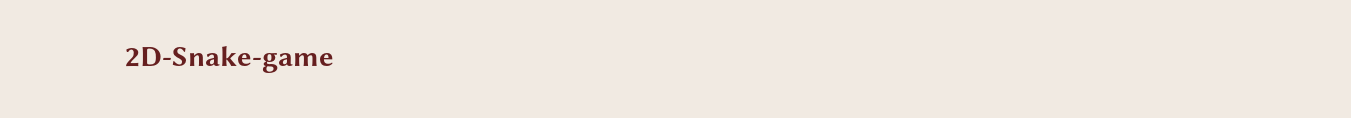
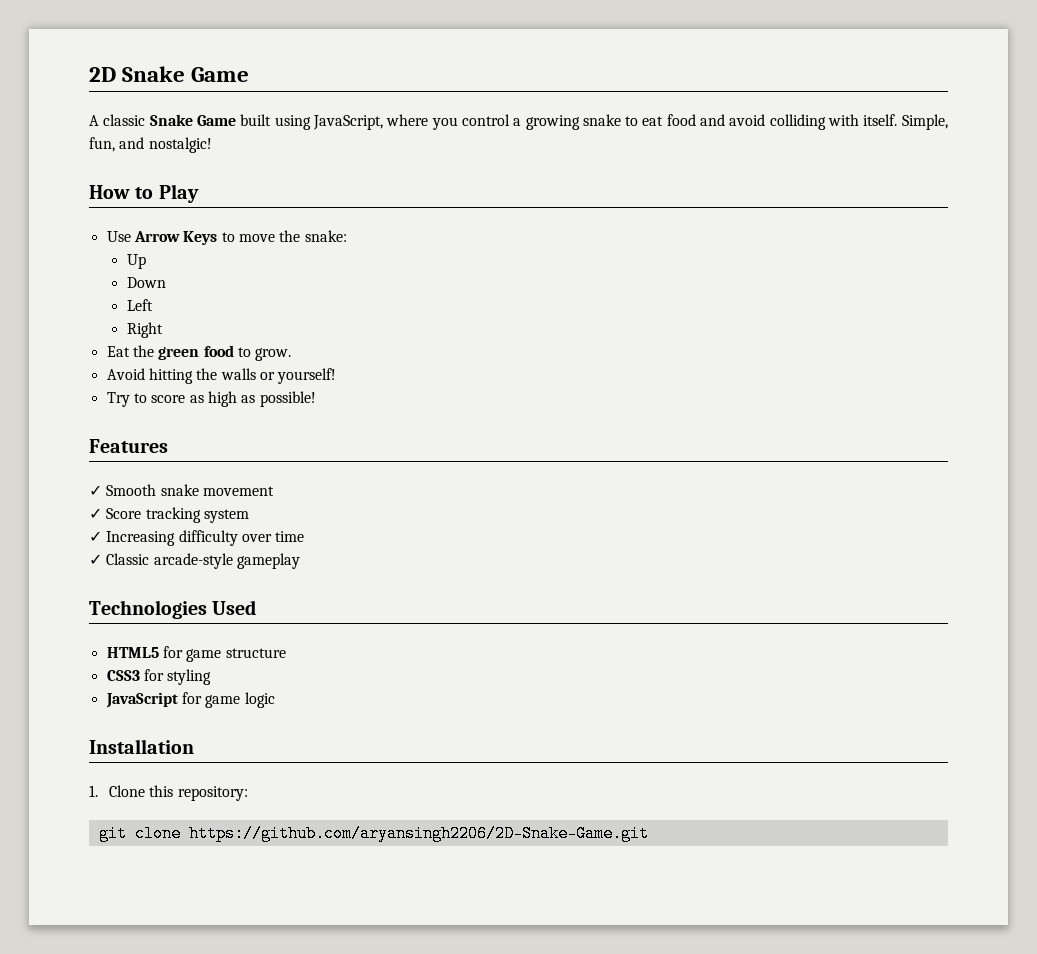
[125,46,334,73] 2D-Snake-game -> [89,66,250,82] [89,114,948,130] [89,137,212,153] [89,184,199,203] [106,230,347,245] [126,254,146,269] [126,277,166,288] [126,299,153,311] [126,322,163,338] [106,345,292,361] [106,368,337,384] [106,391,316,407] [89,439,168,453] [89,484,274,496] [89,507,249,523] [89,530,305,546] [89,553,300,569] [89,600,257,619] [106,646,286,662] [106,669,212,685] [105,692,275,708] [89,739,194,754] [89,785,248,801] [98,825,649,842] 2D Snake Game // A classic Snake Game built using JavaScript, where you control a growing snake to eat food and avoid colliding with itself. Simple, fun, and nostalgic! // How to Play // Use Arrow Keys to move the snake: // Up // Down // Left // Right // Eat the green food to grow. // Avoid hitting the walls or yourself! // Try to score as high as possible! // Features // ✓ Smooth snake movement // ✓ Score tracking system // ✓ Increasing difficulty over time // ✓ Classic arcade-style gameplay // Technologies Used // HTML5 for game structure // CSS3 for styling // JavaScript for game logic // Installation // 1. Clone this repository: // git clone https://github.com/aryansingh2206/2D-Snake-Game.git

